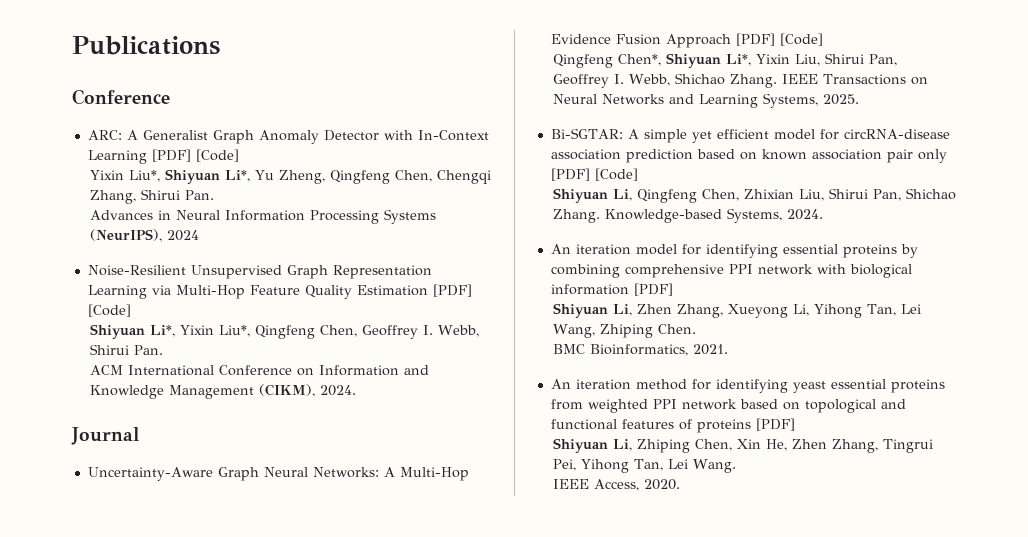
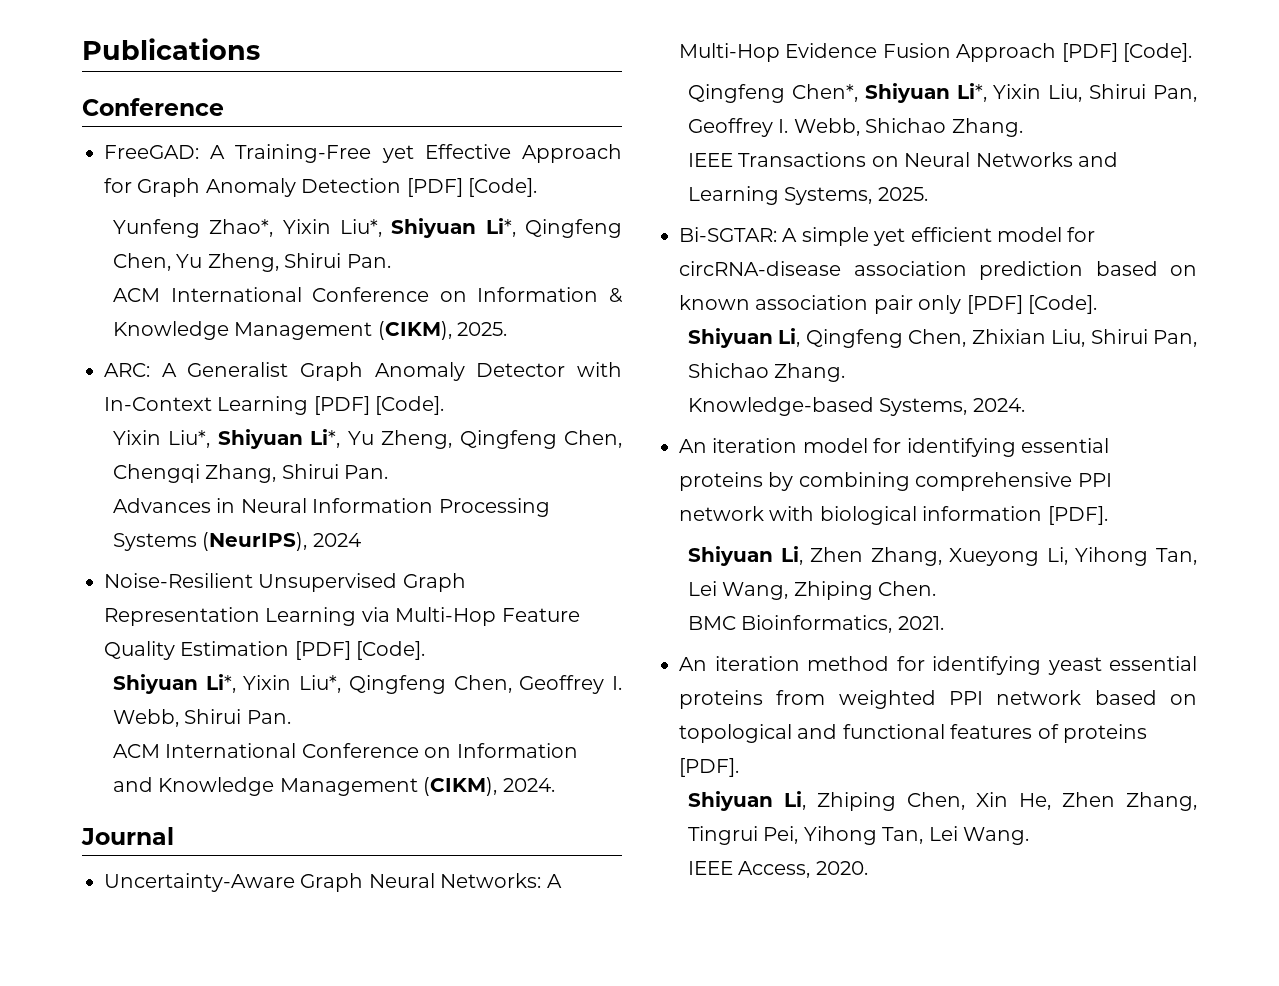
(170, 97) none -> [104,144,622,163] [104,178,537,197] [113,218,622,238] [113,253,391,272] [113,287,623,303] [113,321,508,340] // FreeGAD: A Training-Free yet Effective Approach for Graph Anomaly Detection [PDF] [Code]. // Yunfeng Zhao*, Yixin Liu*, Shiyuan Li*, Qingfeng Chen, Yu Zheng, Shirui Pan. // ACM International Conference on Information & Knowledge Management (CIKM), 2025.
[195,149,239,162] [Code] -> [375,396,445,415] [Code].
[87,304,131,317] [Code] -> [356,641,426,660] [Code].
[779,33,823,46] [Code] -> [1123,43,1192,62] [Code].
(777, 81) none -> (1023, 127) //
[594,168,638,181] [Code] -> [1028,295,1097,314] [Code].
(600, 216) none -> (846, 372) //
[633,283,673,296] [PDF] -> [1047,506,1108,525] [PDF].
[755,418,795,431] [PDF] -> [679,758,739,777] [PDF].

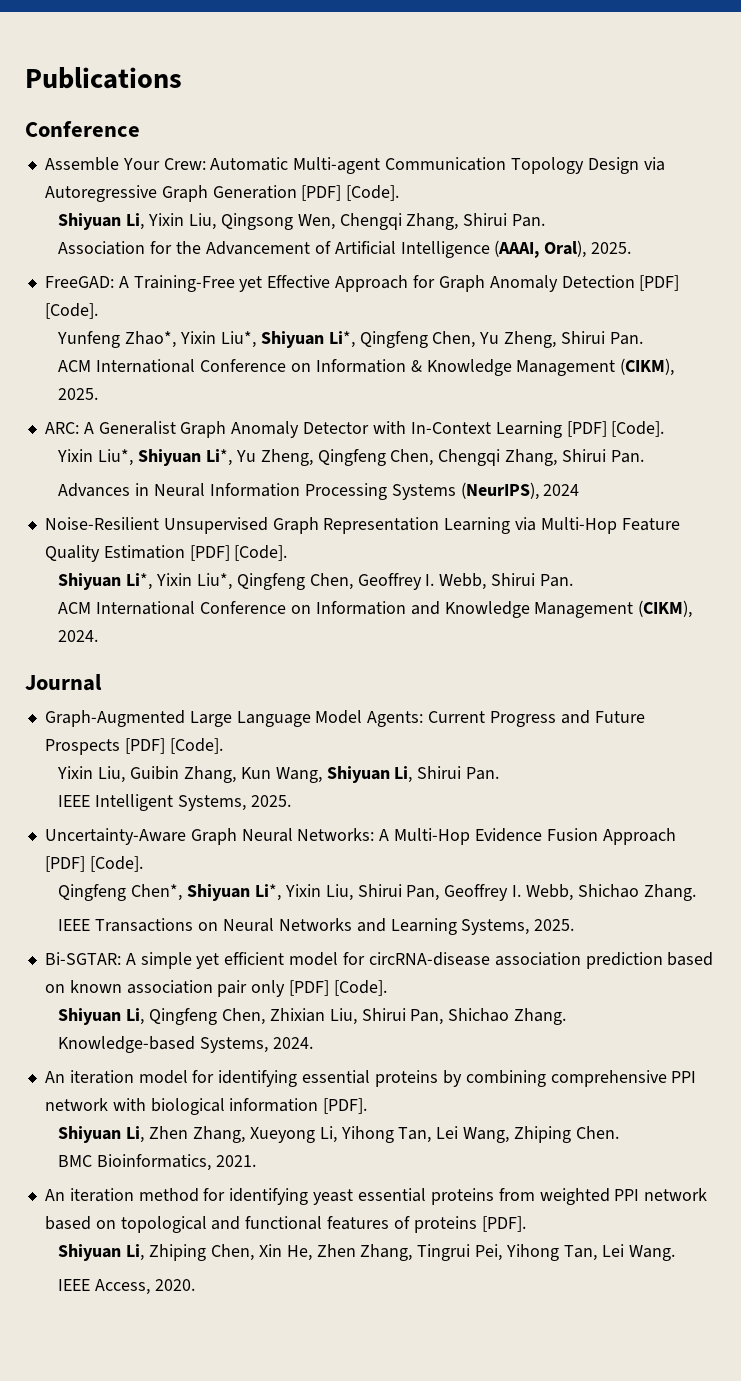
(224, 107) none -> [44,157,665,174] [44,185,400,202] [58,213,546,230] [58,240,632,258] // Assemble Your Crew: Automatic Multi-agent Communication Topology Design via Autoregressive Graph Generation [PDF] [Code]. // Shiyuan Li, Yixin Liu, Qingsong Wen, Chengqi Zhang, Shirui Pan. // Association for the Advancement of Artificial Intelligence (AAAI, Oral), 2025.
(174, 836) none -> [44,710,645,727] [44,738,223,755] [57,766,500,783] [58,794,291,811] // Graph-Augmented Large Language Model Agents: Current Progress and Future Prospects [PDF] [Code]. // Yixin Liu, Guibin Zhang, Kun Wang, Shiyuan Li, Shirui Pan. // IEEE Intelligent Systems, 2025.

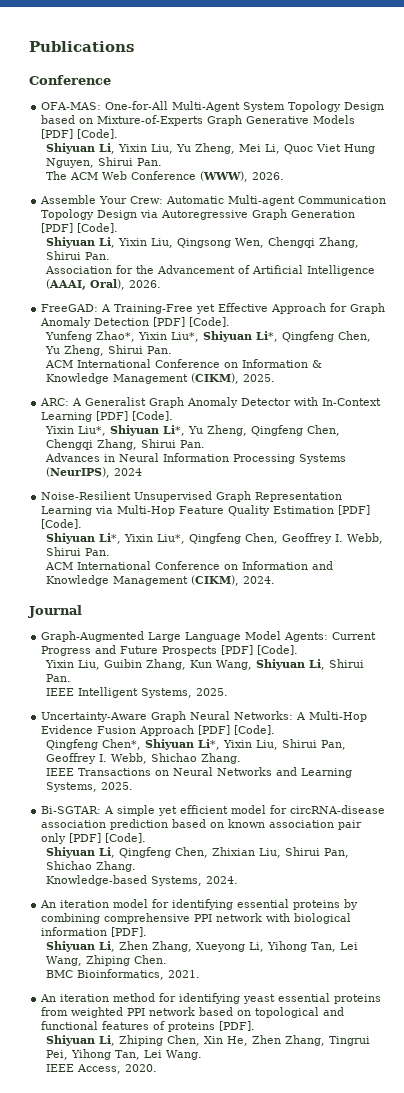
(140, 129) none -> [41,101,385,112] [41,115,356,126] [41,129,119,139] [45,143,375,154] [45,157,162,168] [45,171,284,182] // OFA-MAS: One-for-All Multi-Agent System Topology Design based on Mixture-of-Experts Graph Generative Models [PDF] [Code]. // Shiyuan Li, Yixin Liu, Yu Zheng, Mei Li, Quoc Viet Hung Nguyen, Shirui Pan. // The ACM Web Conference (WWW), 2026.
[591,242,632,254] 2025. -> [128,280,161,288] 2026.

